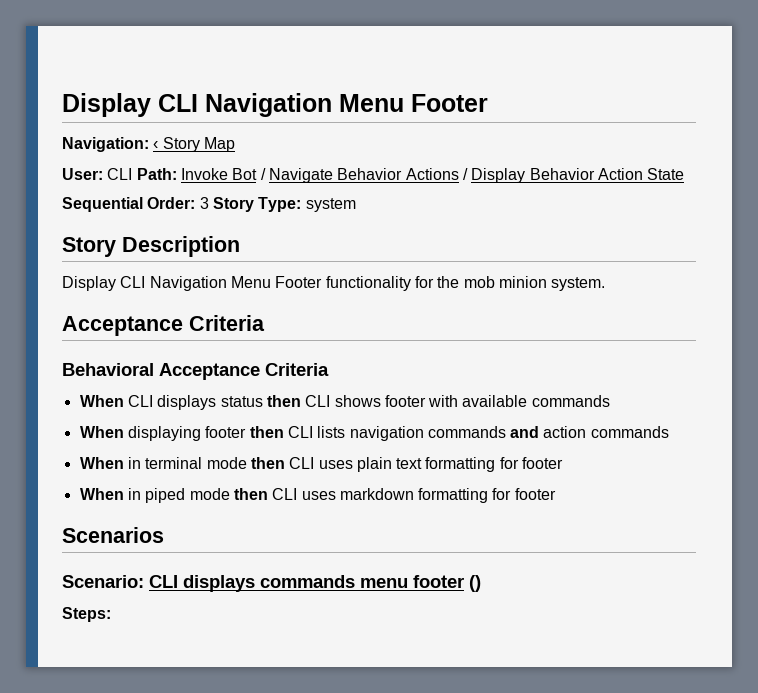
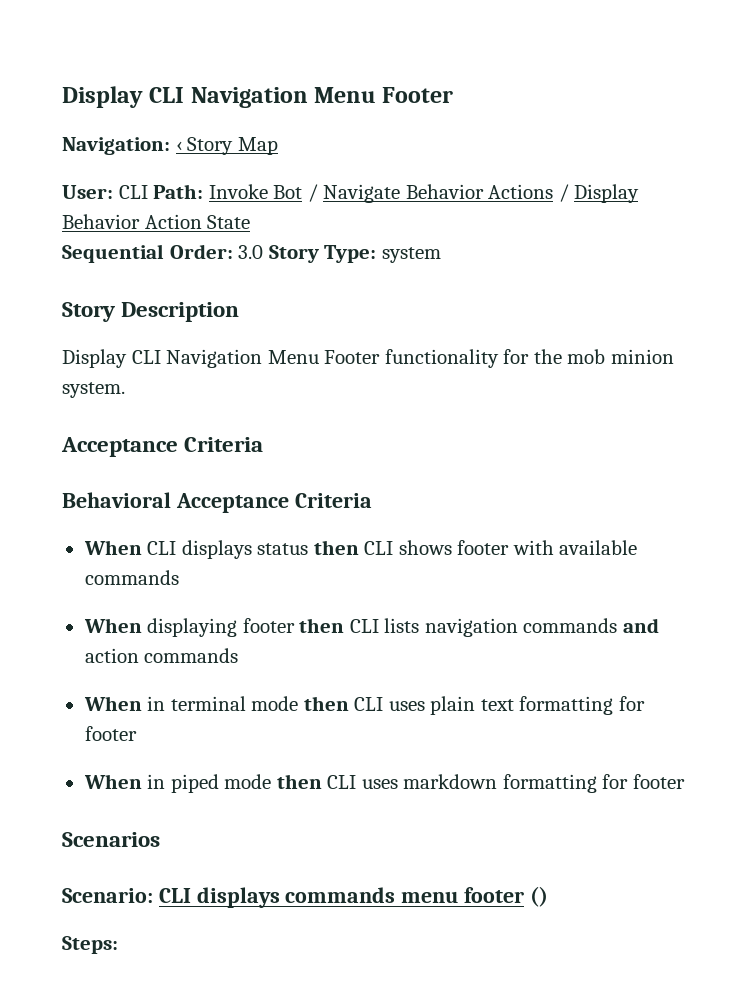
[199,197,209,209] 3 -> [238,245,264,259] 3.0

